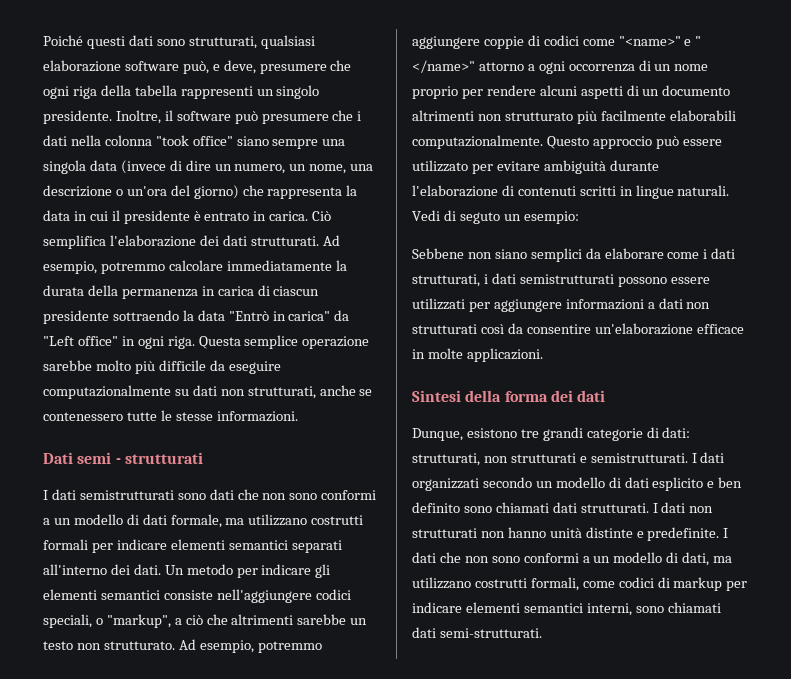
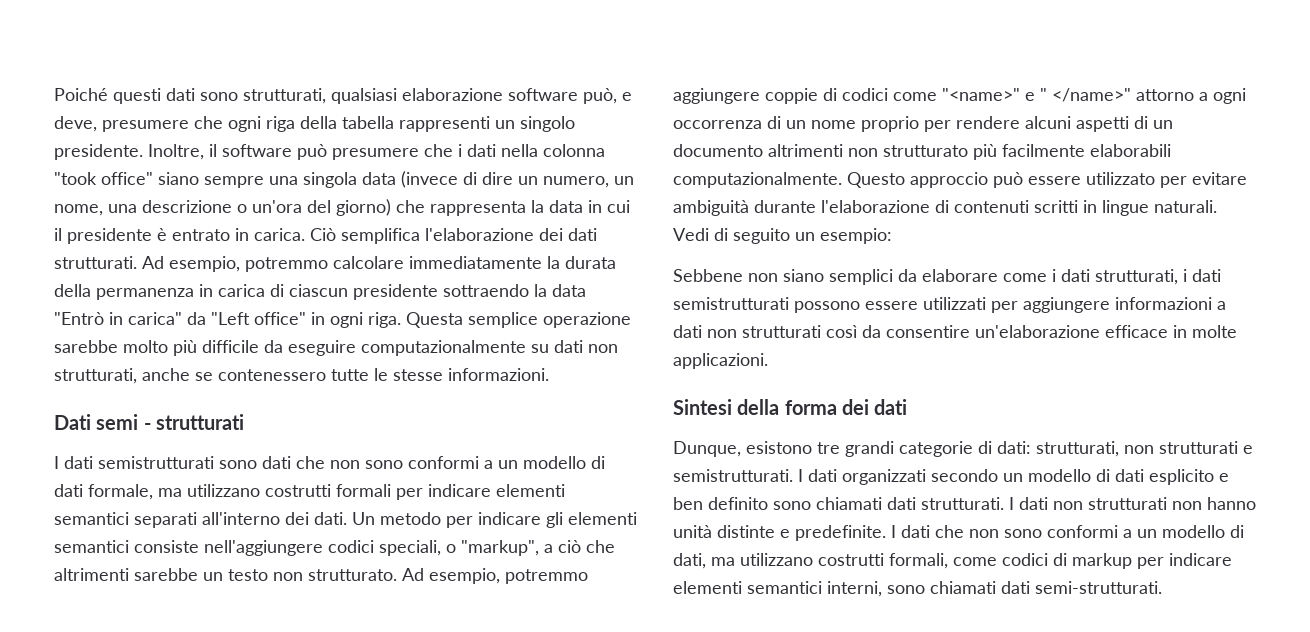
[459,212,500,224] seguto -> [733,228,790,244] seguito

